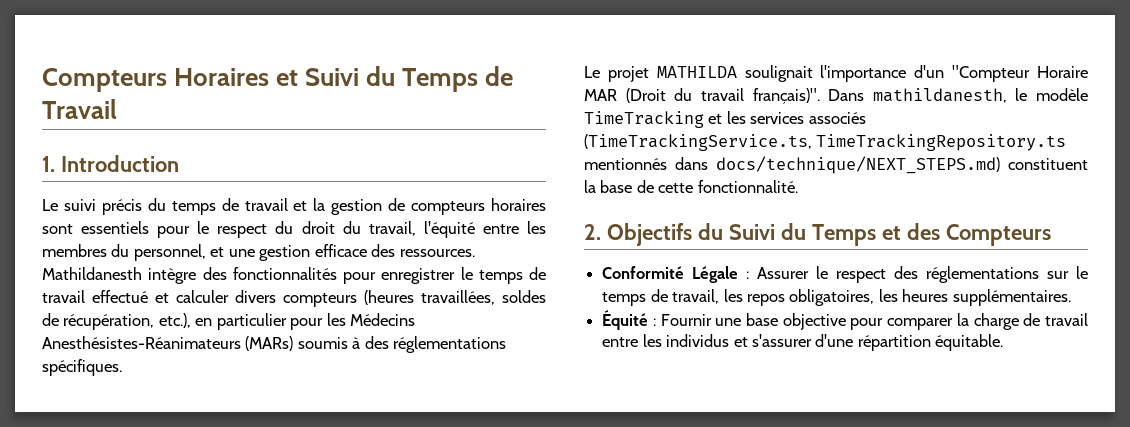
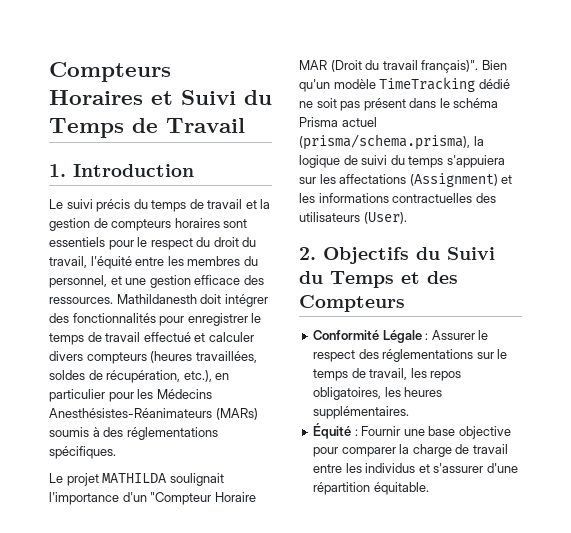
[148,268,197,284] intègre -> [200,294,268,307] doit intégrer
[828,88,1088,103] [584,111,866,128] [584,134,1067,151] [584,156,1088,174] [584,180,798,193] Dans mathildanesth, le modèle TimeTracking et les services associés (TimeTrackingService.ts, TimeTrackingRepository.ts mentionnés dans docs/technique/NEXT_STEPS.md) constituent la base de cette fonctionnalité. -> [481,60,507,70] [299,77,510,92] [299,98,499,111] [299,117,377,127] [299,134,484,150] [299,155,505,168] [299,173,513,187] [299,193,496,203] [299,212,407,224] Bien qu'un modèle TimeTracking dédié ne soit pas présent dans le schéma Prisma actuel (prisma/schema.prisma), la logique de suivi du temps s'appuiera sur les affectations (Assignment) et les informations contractuelles des utilisateurs (User).

